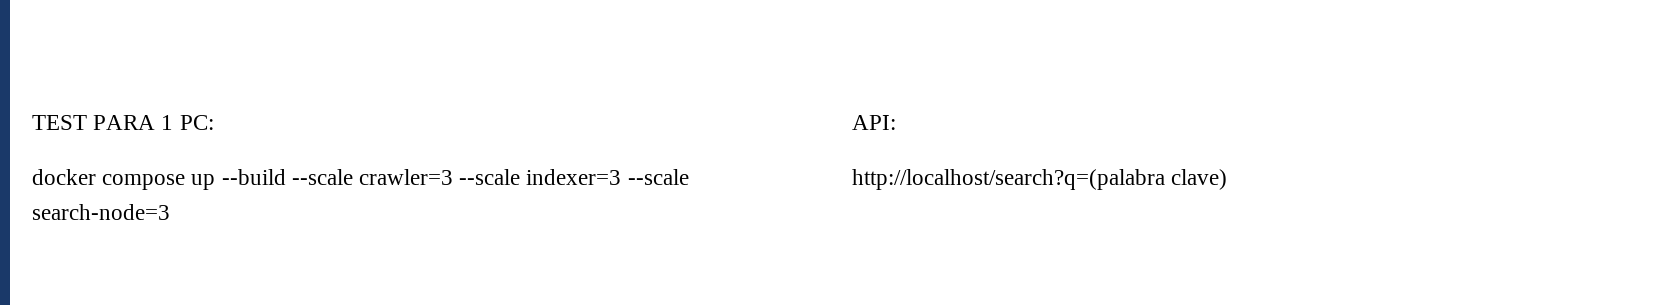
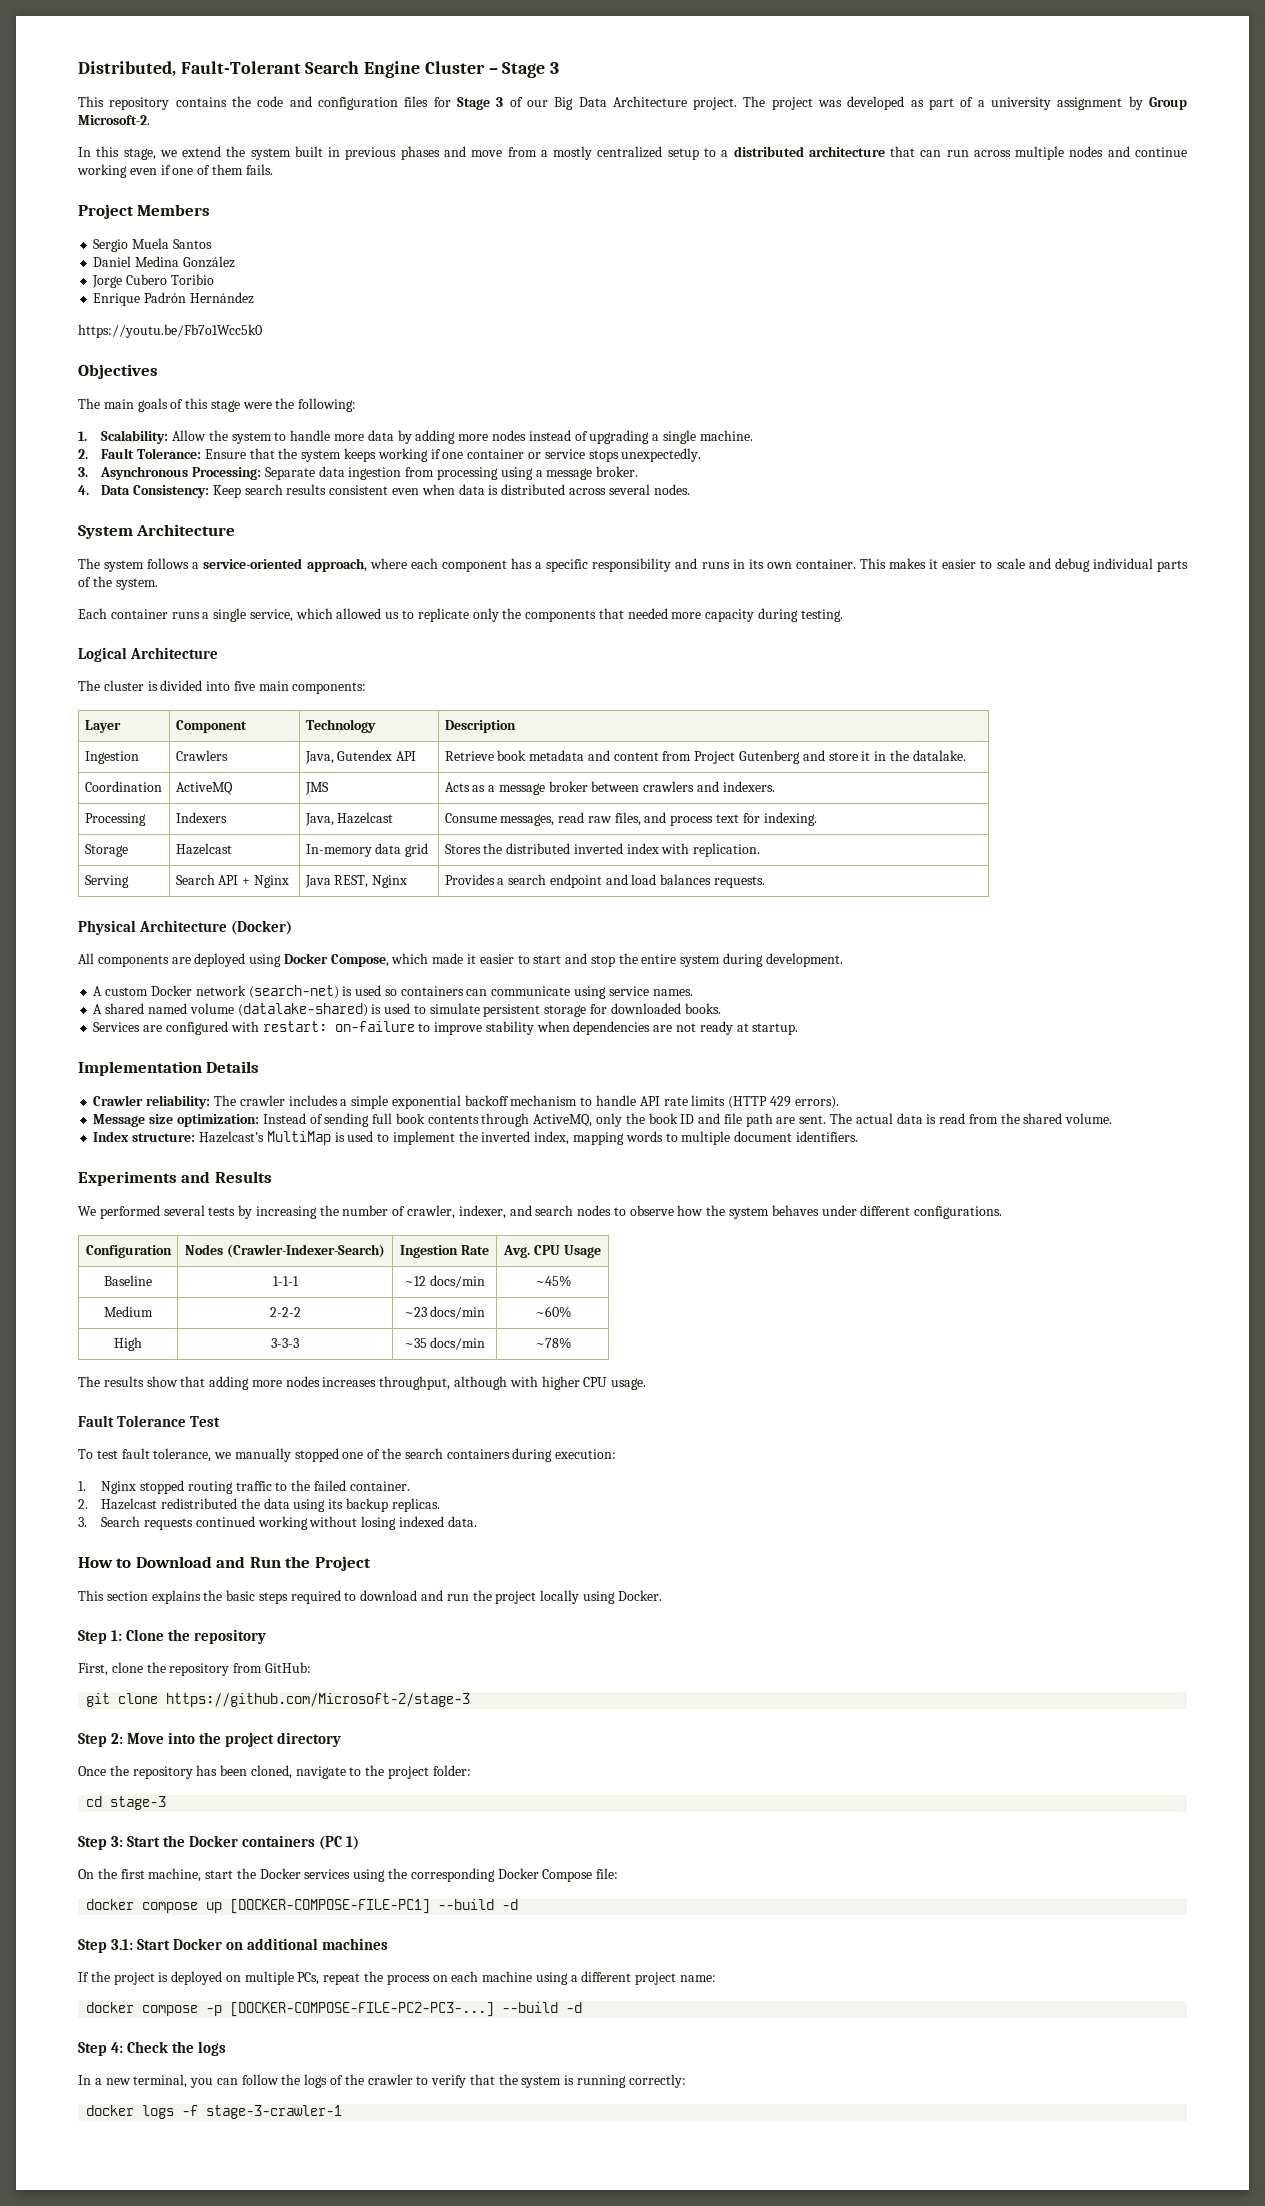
[32,115,214,130] [32,169,689,190] [32,204,170,220] [852,115,896,130] [852,169,1228,190] TEST PARA 1 PC: // docker compose up --build --scale crawler=3 --scale indexer=3 --scale search-node=3 // API: // http://localhost/search?q=(palabra clave) -> [78,61,560,78] [78,96,1187,110] [78,115,150,125] [78,146,1187,160] [77,164,273,178] [78,204,211,219] [93,238,212,252] [93,256,235,268] [92,274,214,288] [93,292,254,306] [78,324,262,338] [78,364,158,379] [78,398,357,412] [78,430,753,444] [78,448,702,462] [78,466,639,480] [78,484,690,498] [78,524,236,539] [78,558,1189,572] [78,576,158,590] [78,608,843,622] [78,647,219,662] [78,680,367,694] [84,720,121,733] [175,720,247,733] [305,719,376,733] [444,720,516,733] [84,751,139,764] [175,750,228,761] [304,750,417,764] [444,750,966,764] [84,781,162,792] [175,782,233,795] [304,782,329,795] [444,781,775,795] [84,813,146,826] [175,812,227,823] [304,812,394,826] [444,812,817,826] [84,844,128,857] [175,843,232,855] [305,843,429,857] [444,843,761,857] [84,875,129,888] [175,874,289,888] [304,875,408,888] [444,874,765,888] [78,920,293,935] [78,953,843,967] [93,985,693,999] [93,1003,721,1017] [93,1021,799,1035] [78,1061,260,1076] [93,1095,839,1109] [93,1113,1113,1127] [93,1131,858,1145] [78,1171,272,1186] [78,1205,1003,1219] [85,1245,172,1258] [185,1244,385,1258] [400,1245,489,1258] [503,1245,601,1258] [104,1275,152,1286] [272,1276,299,1286] [404,1275,485,1288] [534,1275,571,1287] [104,1306,153,1317] [269,1307,301,1317] [403,1306,486,1319] [534,1306,571,1318] [114,1337,142,1351] [271,1338,299,1348] [403,1337,486,1350] [534,1337,571,1349] [78,1376,647,1390] [78,1415,221,1427] [78,1448,617,1462] [78,1480,410,1494] [78,1498,440,1512] [78,1516,477,1530] [78,1556,371,1571] [78,1590,662,1604] [78,1629,267,1644] [78,1662,311,1676] [86,1693,471,1707] [78,1732,342,1747] [78,1765,471,1779] [86,1796,167,1810] [78,1835,360,1850] [78,1868,619,1882] [86,1899,519,1914] [78,1938,389,1953] [78,1971,717,1985] [86,2002,583,2017] [78,2041,227,2056] [78,2074,686,2088] [86,2105,343,2119] Distributed, Fault-Tolerant Search Engine Cluster – Stage 3 // This repository contains the code and configuration files for Stage 3 of our Big Data Architecture project. The project was developed as part of a university assignment by Group Microsoft-2. // In this stage, we extend the system built in previous phases and move from a mostly centralized setup to a distributed architecture that can run across multiple nodes and continue working even if one of them fails. // Project Members // Sergio Muela Santos // Daniel Medina González // Jorge Cubero Toribio // Enrique Padrón Hernández // https://youtu.be/Fb7o1Wcc5k0 // Objectives // The main goals of this stage were the following: // 1. Scalability: Allow the system to handle more data by adding more nodes instead of upgrading a single machine. // 2. Fault Tolerance: Ensure that the system keeps working if one container or service stops unexpectedly. // 3. Asynchronous Processing: Separate data ingestion from processing using a message broker. // 4. Data Consistency: Keep search results consistent even when data is distributed across several nodes. // System Architecture // The system follows a service-oriented approach, where each component has a specific responsibility and runs in its own container. This makes it easier to scale and debug individual parts of the system. // Each container runs a single service, which allowed us to replicate only the components that needed more capacity during testing. // Logical Architecture // The cluster is divided into five main components: // Layer | Component | Technology | Description // Ingestion | Crawlers | Java, Gutendex API | Retrieve book metadata and content from Project Gutenberg and store it in the datalake. // Coordination | ActiveMQ | JMS | Acts as a message broker between crawlers and indexers. // Processing | Indexers | Java, Hazelcast | Consume messages, read raw files, and process text for indexing. // Storage | Hazelcast | In-memory data grid | Stores the distributed inverted index with replication. // Serving | Search API + Nginx | Java REST, Nginx | Provides a search endpoint and load balances requests. // Physical Architecture (Docker) // All components are deployed using Docker Compose, which made it easier to start and stop the entire system during development. // A custom Docker network (search-net) is used so containers can communicate using service names. // A shared named volume (datalake-shared) is used to simulate persistent storage for downloaded books. // Services are configured with restart: on-failure to improve stability when dependencies are not ready at startup. // Implementation Details // Crawler reliability: The crawler includes a simple exponential backoff mechanism to handle API rate limits (HTTP 429 errors). // Message size optimization: Instead of sending full book contents through ActiveMQ, only the book ID and file path are sent. The actual data is read from the shared volume. // Index structure: Hazelcast’s MultiMap is used to implement the inverted index, mapping words to multiple document identifiers. // Experiments and Results // We performed several tests by increasing the number of crawler, indexer, and search nodes to observe how the system behaves under different configurations. // Configuration | Nodes (Crawler-Indexer-Search) | Ingestion Rate | Avg. CPU Usage // Baseline | 1-1-1 | ~12 docs/min | ~45% // Medium | 2-2-2 | ~23 docs/min | ~60% // High | 3-3-3 | ~35 docs/min | ~78% // The results show that adding more nodes increases throughput, although with higher CPU usage. // Fault Tolerance Test // To test fault tolerance, we manually stopped one of the search containers during execution: // 1. Nginx stopped routing traffic to the failed container. // 2. Hazelcast redistributed the data using its backup replicas. // 3. Search requests continued working without losing indexed data. // How to Download and Run the Project // This section explains the basic steps required to download and run the project locally using Docker. // Step 1: Clone the repository // First, clone the repository from GitHub: // git clone https://github.com/Microsoft-2/stage-3 // Step 2: Move into the project directory // Once the repository has been cloned, navigate to the project folder: // cd stage-3 // Step 3: Start the Docker containers (PC 1) // On the first machine, start the Docker services using the corresponding Docker Compose file: // docker compose up [DOCKER-COMPOSE-FILE-PC1] --build -d // Step 3.1: Start Docker on additional machines // If the project is deployed on multiple PCs, repeat the process on each machine using a different project name: // docker compose -p [DOCKER-COMPOSE-FILE-PC2-PC3-...] --build -d // Step 4: Check the logs // In a new terminal, you can follow the logs of the crawler to verify that the system is running correctly: // docker logs -f stage-3-crawler-1

